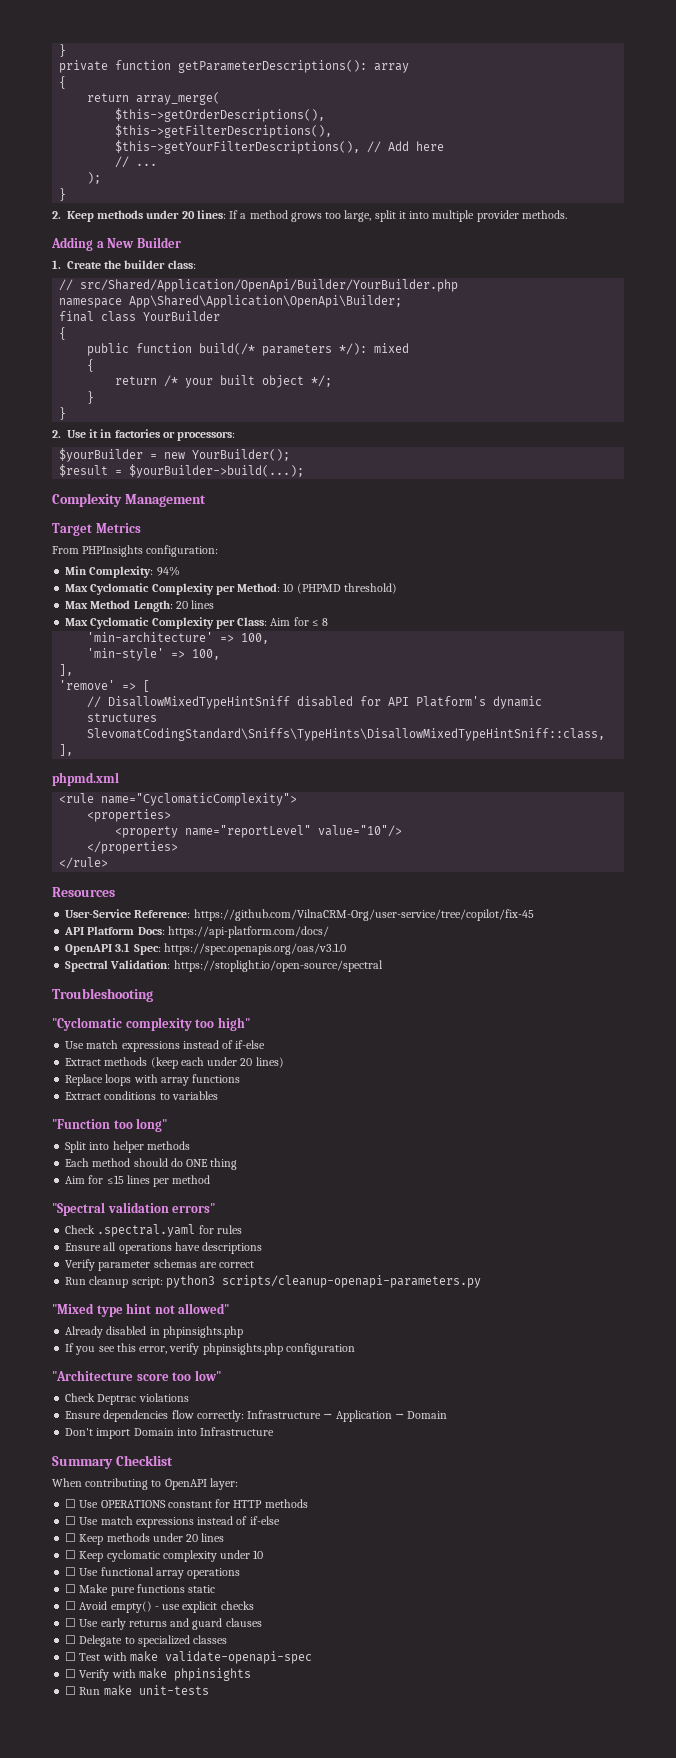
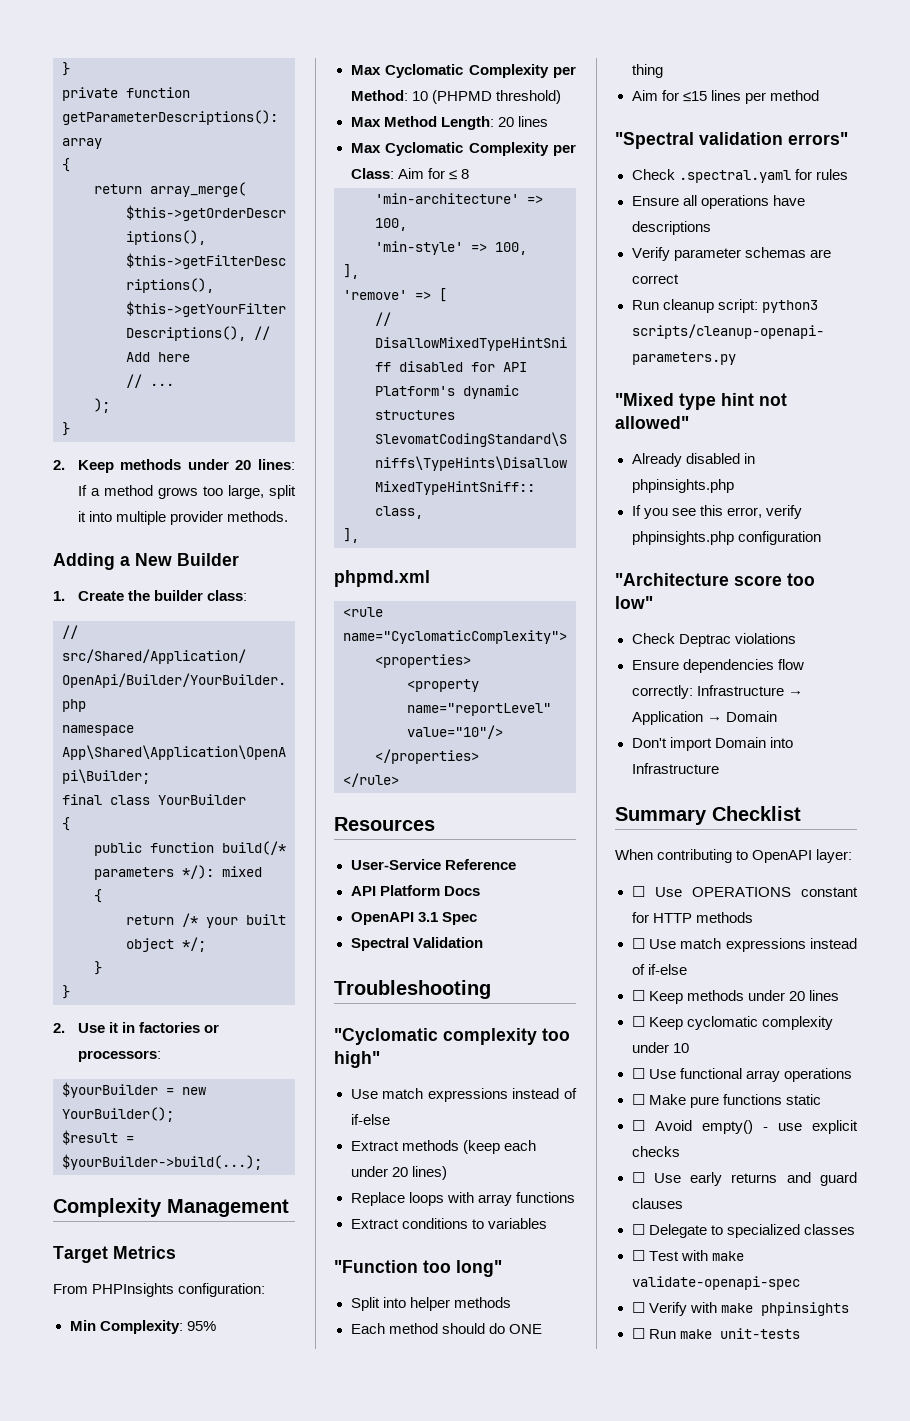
[156,566,180,576] 94% -> [186,1321,216,1331] 95%
[134,909,534,921] Reference: https://github.com/VilnaCRM-Org/user-service/tree/copilot/fix-45 -> [444,859,516,870] Reference
[137,926,329,938] Docs: https://api-platform.com/docs/ -> [443,886,480,896] Docs
[133,943,346,955] Spec: https://spec.openapis.org/oas/v3.1.0 -> [441,912,477,925] Spec
[110,960,383,972] Validation: https://stoplight.io/open-source/spectral -> [412,937,483,948] Validation

